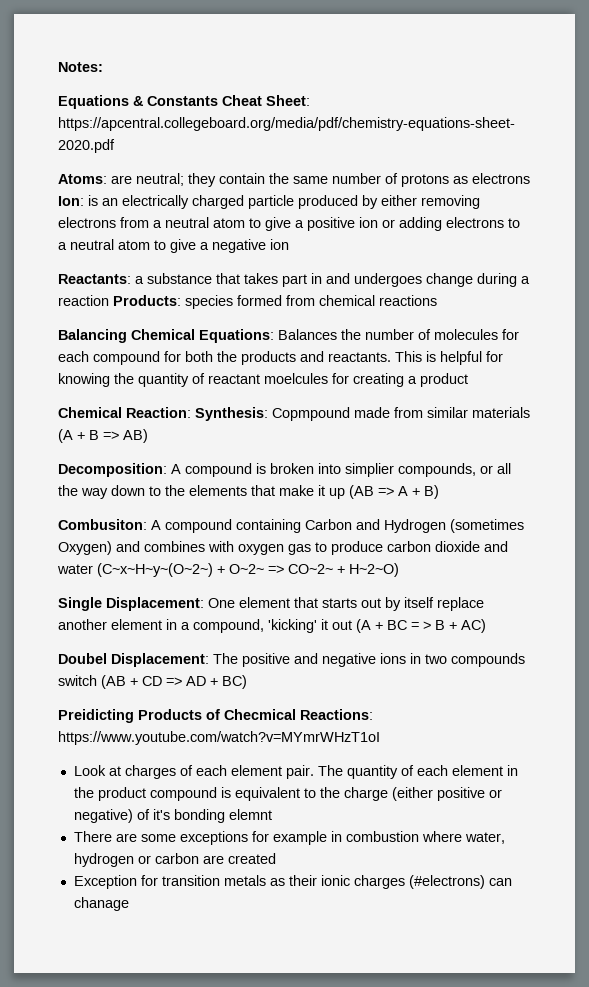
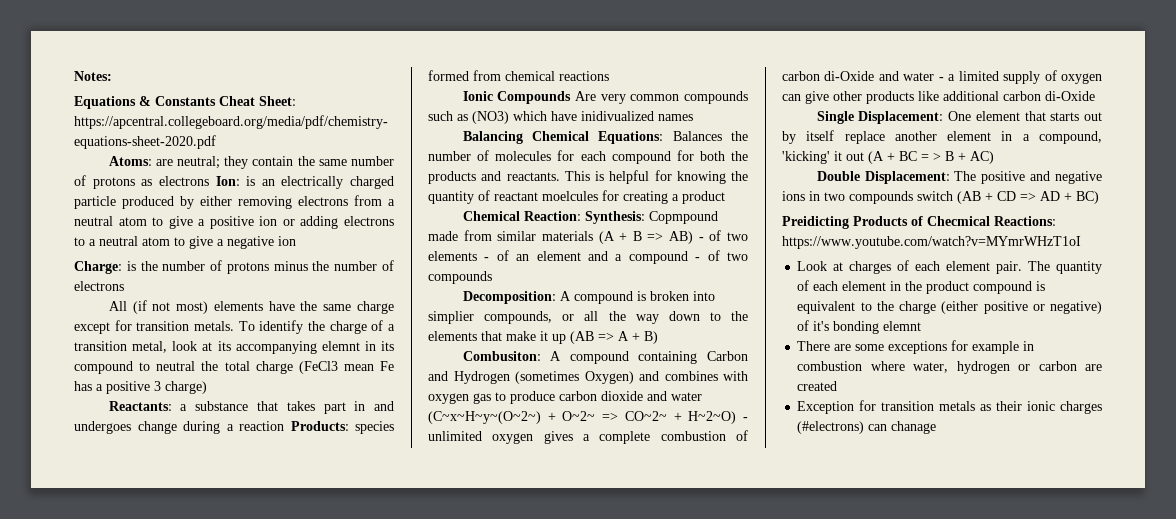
(289, 244) none -> [74,260,394,274] [74,281,124,291] [108,300,394,314] [74,320,395,334] [74,341,394,354] [74,361,394,374] [74,381,207,394] // Charge: is the number of protons minus the number of electrons // All (if not most) elements have the same charge except for transition metals. To identify the charge of a transition metal, look at its accompanying elemnt in its compound to neutral the total charge (FeCl3 mean Fe has a positive 3 charge)
(437, 300) none -> [462,91,748,104] [428,111,693,124] // Ionic Compounds Are very common compounds such as (NO3) which have inidivualized names
(148, 436) none -> [698,230,748,241] [428,250,748,264] [428,271,492,284] - of two elements - of an element and a compound - of two compounds
(399, 570) none -> [743,417,748,421] [428,430,748,444] [782,70,1102,84] [782,91,1095,104] - unlimited oxygen gives a complete combustion of carbon di-Oxide and water - a limited supply of oxygen can give other products like additional carbon di-Oxide
[58,653,107,664] Doubel -> [816,171,860,181] Double

